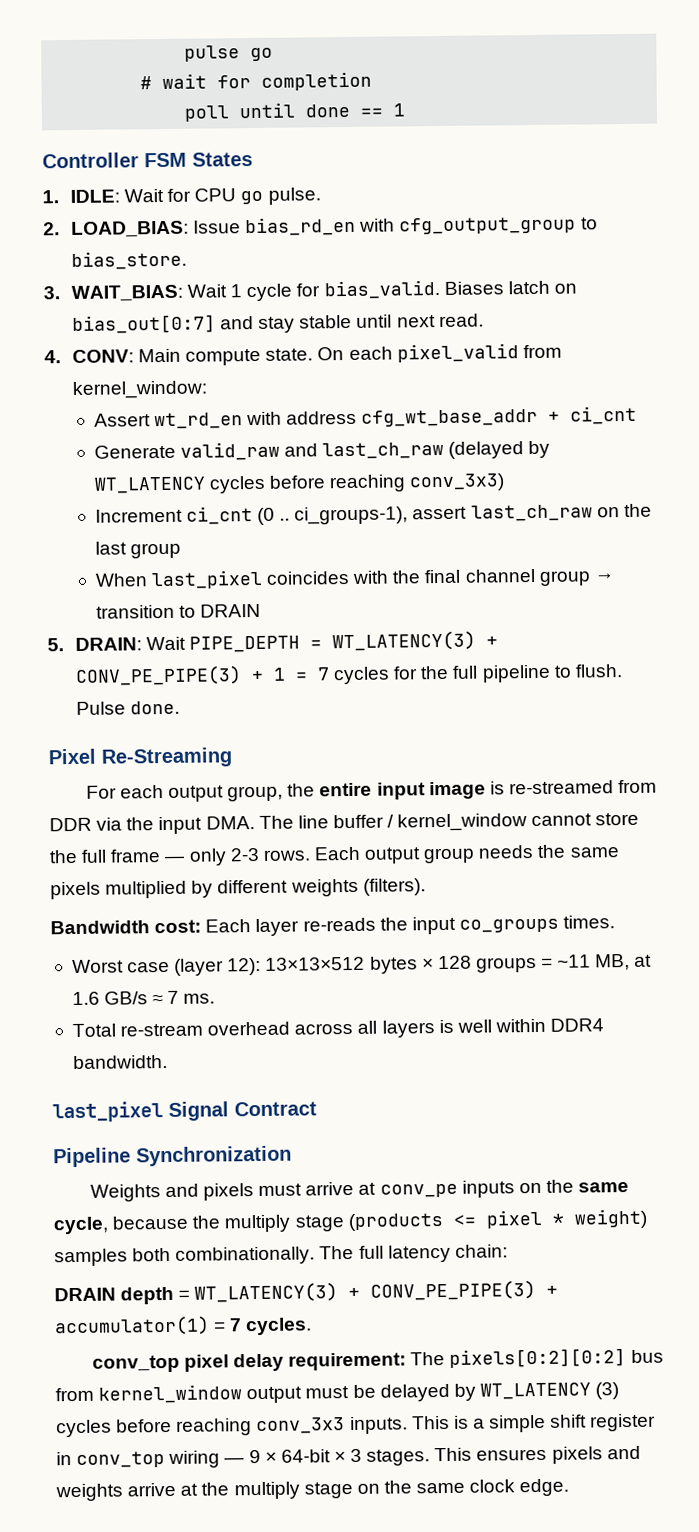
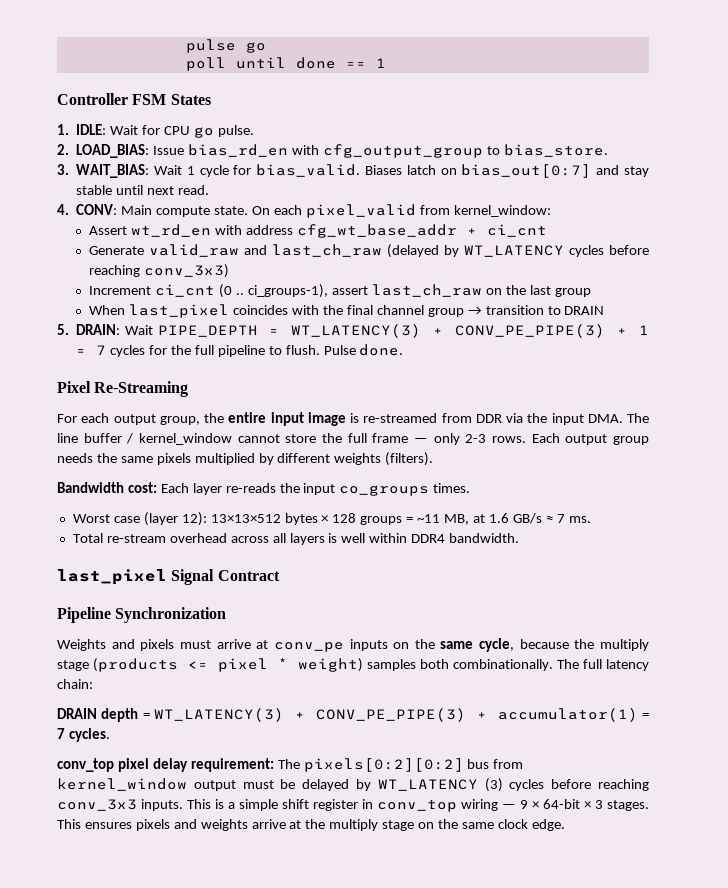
[140,71,373,91] // # wait for completion -> (266, 47) none

